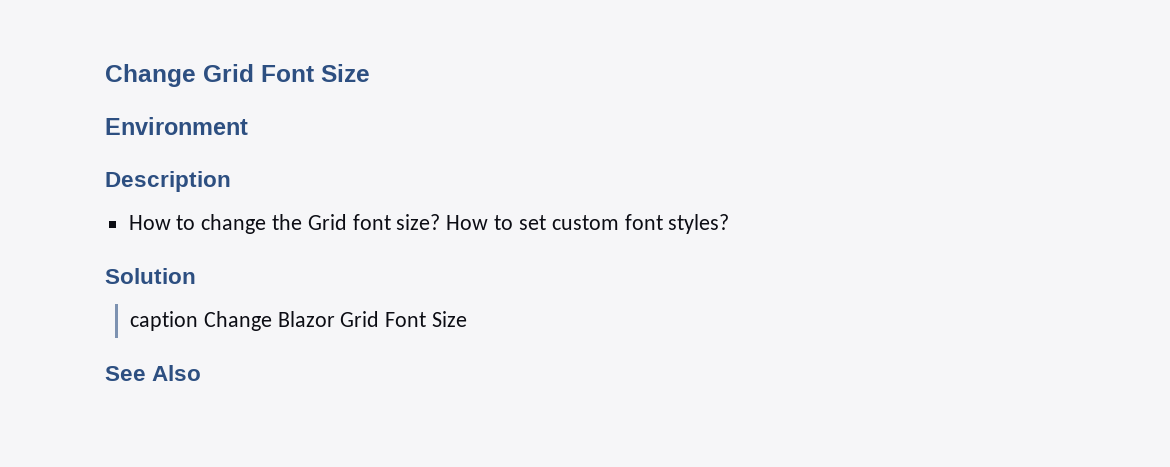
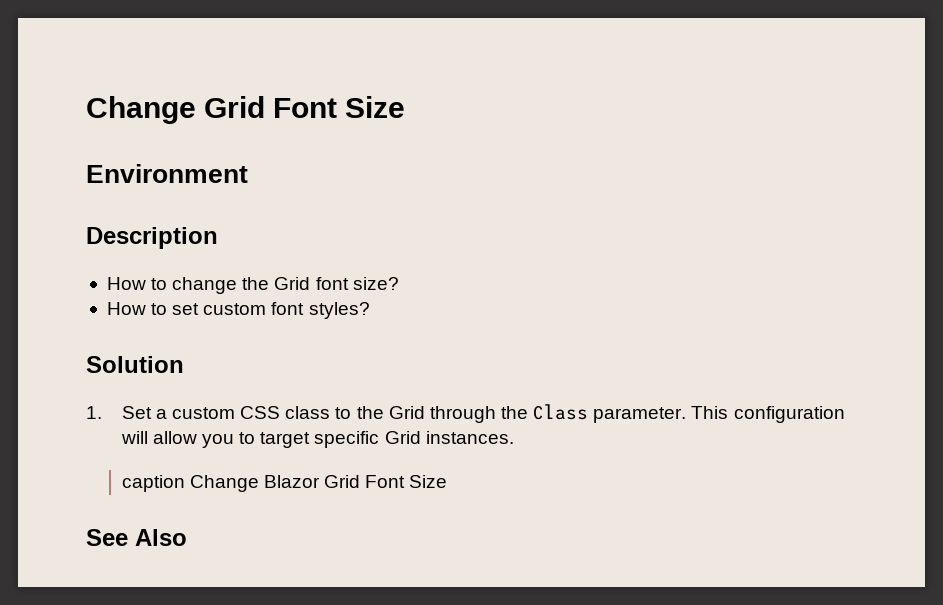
(441, 222) none -> (399, 283) //
(196, 276) none -> [86,404,845,423] [120,431,514,448] // 1. Set a custom CSS class to the Grid through the Class parameter. This configuration will allow you to target specific Grid instances.

